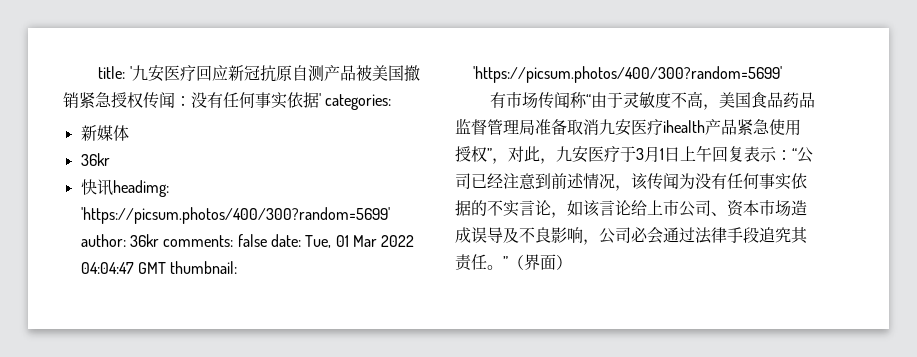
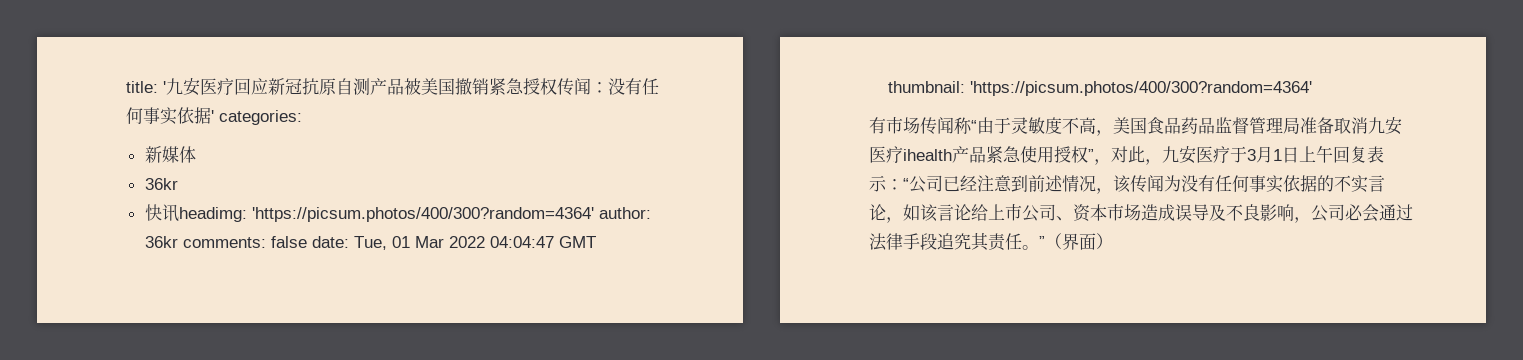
[80,207,390,224] 'https://picsum.photos/400/300?random=5699' -> [251,207,594,222] 'https://picsum.photos/400/300?random=4364'
[472,66,782,83] 'https://picsum.photos/400/300?random=5699' -> [969,81,1312,96] 'https://picsum.photos/400/300?random=4364'

